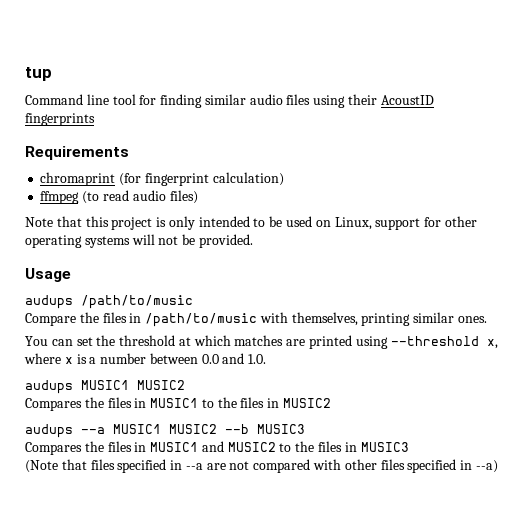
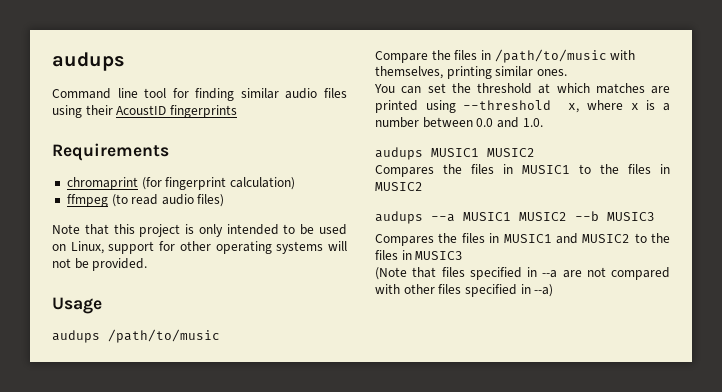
[25,67,52,81] tup -> [52,52,125,71] audups

